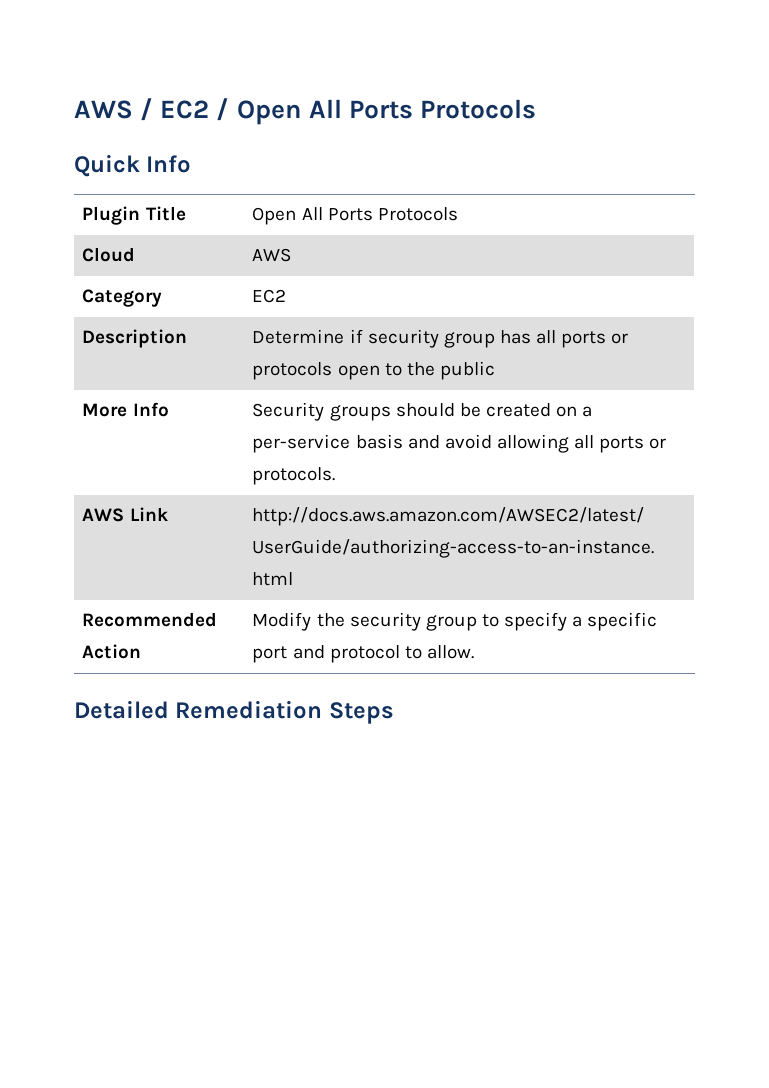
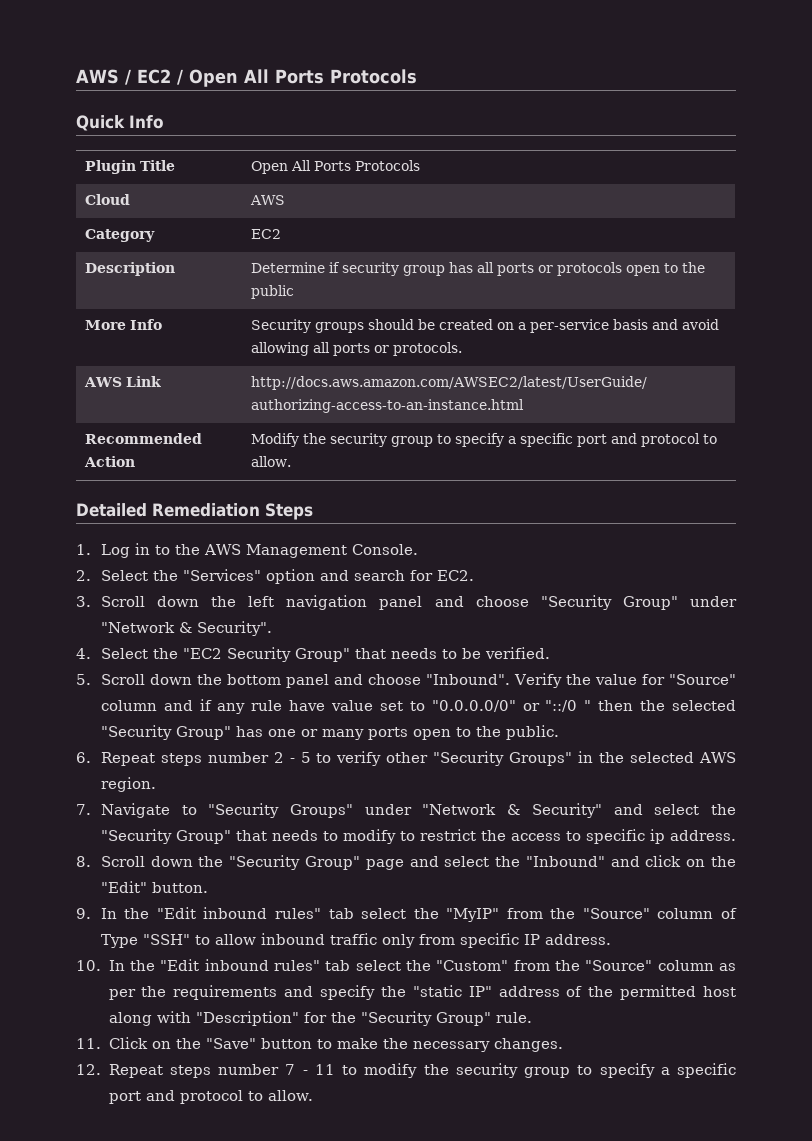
(394, 713) none -> [76,543,418,558] [76,569,474,584] [76,595,737,610] [100,621,272,636] [76,647,550,662] [76,673,736,688] [100,699,736,714] [100,725,559,740] [76,751,736,766] [100,777,156,792] [76,803,736,818] [100,829,736,844] [76,855,737,870] [100,881,208,893] [76,907,737,922] [100,933,611,948] [76,959,736,971] [108,985,736,1000] [108,1011,532,1026] [76,1037,563,1052] [76,1063,736,1078] [108,1090,314,1104] // 1. Log in to the AWS Management Console. // 2. Select the "Services" option and search for EC2. // 3. Scroll down the left navigation panel and choose "Security Group" under "Network & Security". // 4. Select the "EC2 Security Group" that needs to be verified. // 5. Scroll down the bottom panel and choose "Inbound". Verify the value for "Source" column and if any rule have value set to "0.0.0.0/0" or "::/0 " then the selected "Security Group" has one or many ports open to the public. // 6. Repeat steps number 2 - 5 to verify other "Security Groups" in the selected AWS region. // 7. Navigate to "Security Groups" under "Network & Security" and select the "Security Group" that needs to modify to restrict the access to specific ip address. // 8. Scroll down the "Security Group" page and select the "Inbound" and click on the "Edit" button. // 9. In the "Edit inbound rules" tab select the "MyIP" from the "Source" column of Type "SSH" to allow inbound traffic only from specific IP address. // 10. In the "Edit inbound rules" tab select the "Custom" from the "Source" column as per the requirements and specify the "static IP" address of the permitted host along with "Description" for the "Security Group" rule. // 11. Click on the "Save" button to make the necessary changes. // 12. Repeat steps number 7 - 11 to modify the security group to specify a specific port and protocol to allow.

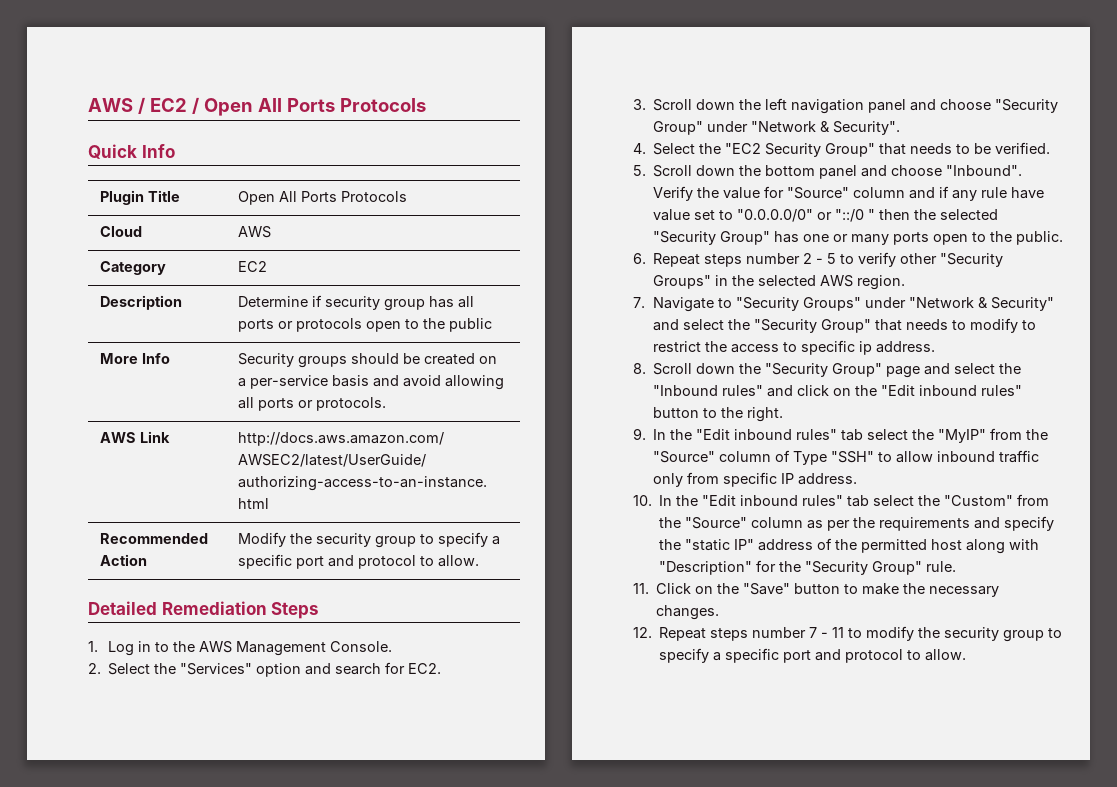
[525,856,605,867] "Inbound" -> [653,385,764,396] "Inbound rules"
[100,881,208,893] "Edit" button. -> [881,385,1023,396] [653,407,784,422] "Edit inbound rules" button to the right.

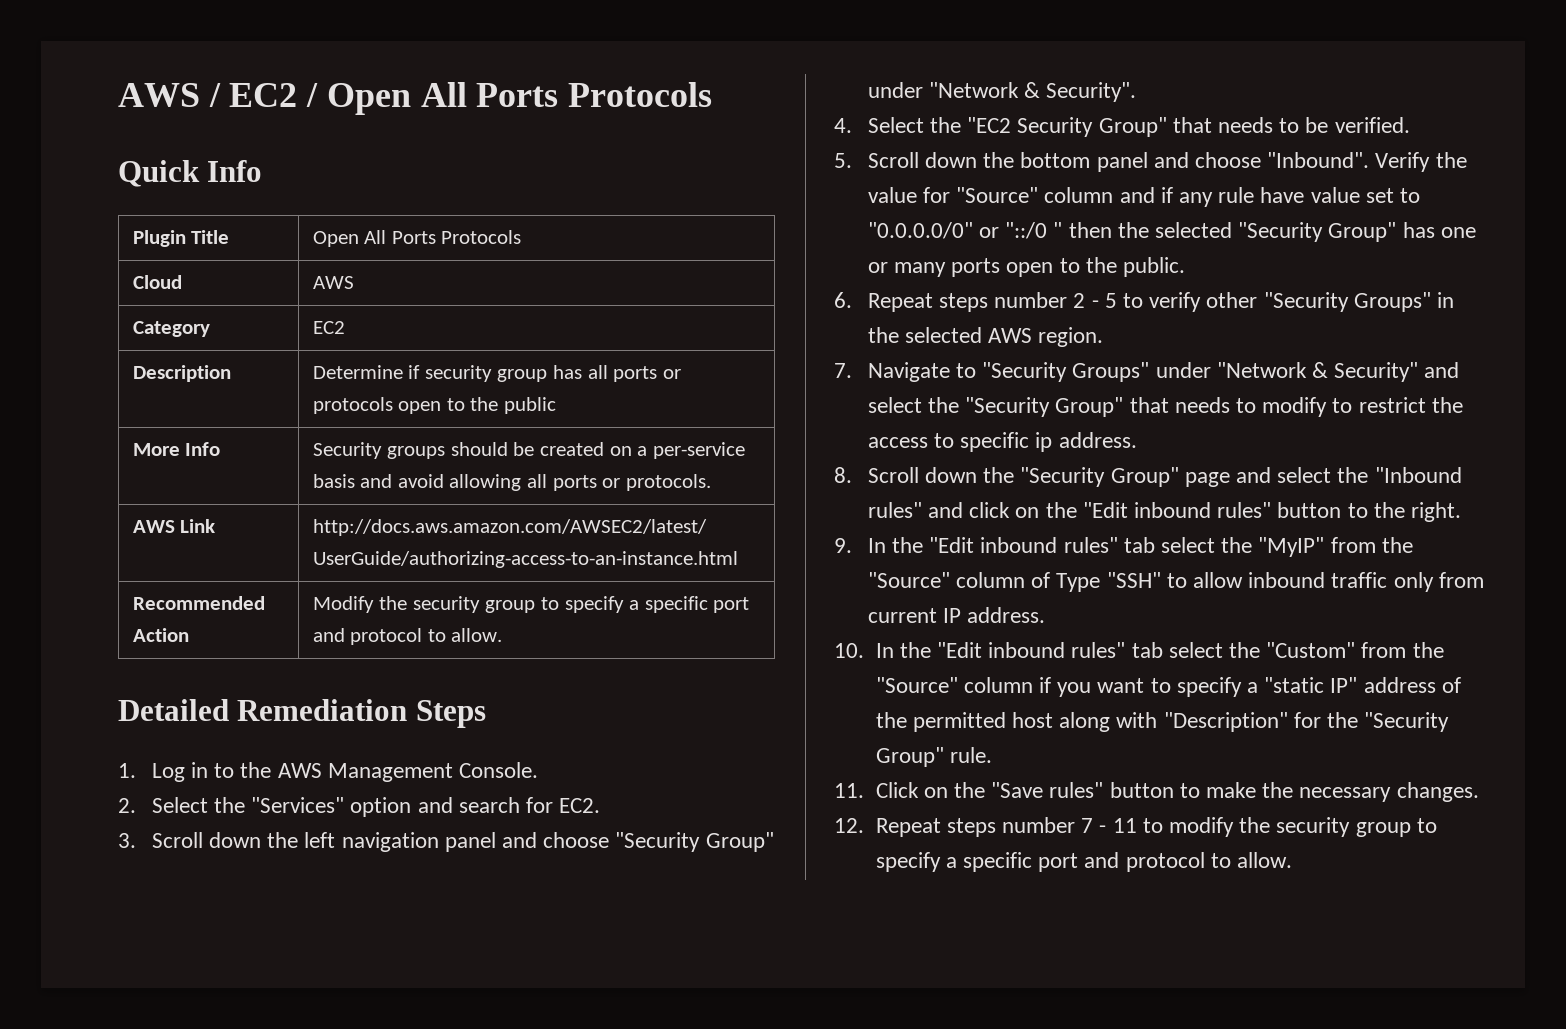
[723,472,778,487] specific -> [867,608,937,623] current
[807,516,1055,531] [659,539,682,550] as per the requirements and specify the -> [1038,677,1258,697] if you want to specify a
[743,583,791,595] "Save" -> [991,782,1104,798] "Save rules"

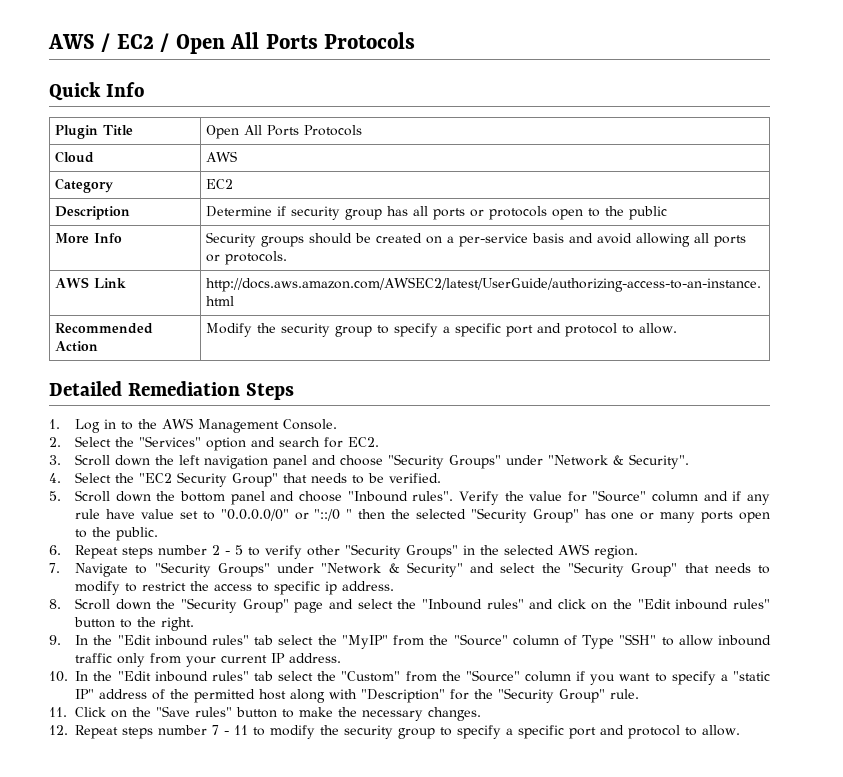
[705,832,774,852] Group" -> [449,455,502,469] Groups"
[1267,152,1370,168] "Inbound". -> [347,491,454,502] "Inbound rules".
(1484, 580) none -> [186,656,217,667] your

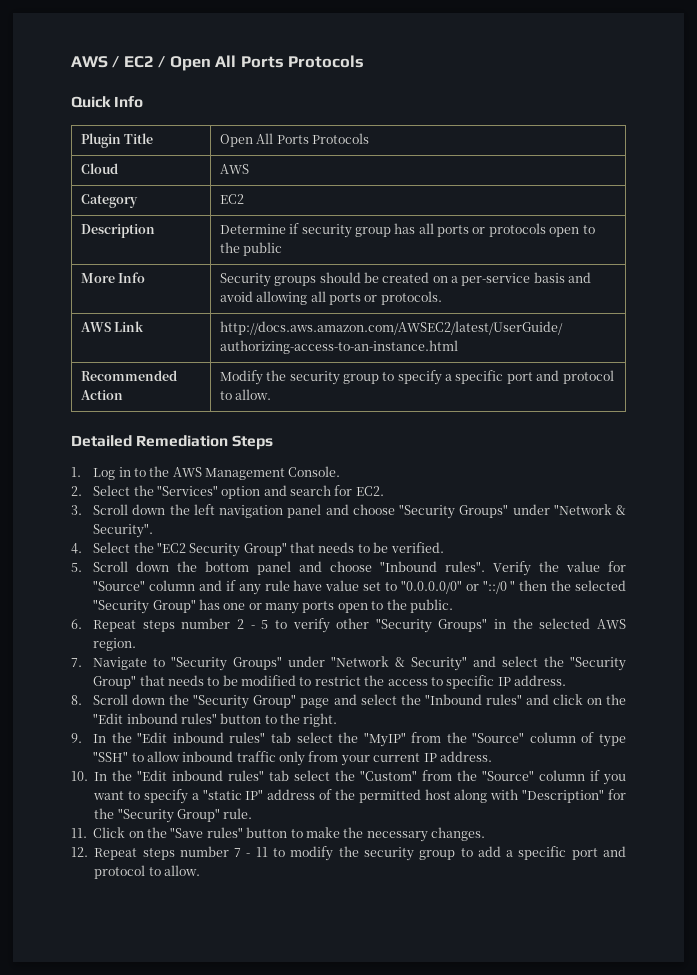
[75,581,121,595] modify -> [222,675,297,686] be modified
[325,581,338,595] ip -> [497,677,511,686] IP
[582,635,615,649] Type -> [598,734,626,747] type
[457,725,502,739] specify -> [477,846,501,857] add

